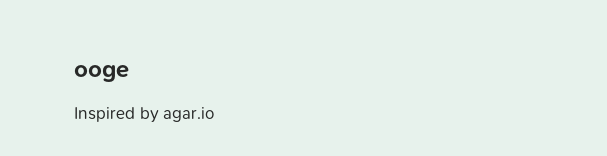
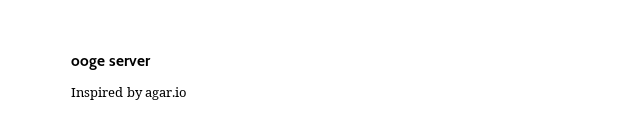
(129, 73) none -> [109,58,152,66] server

